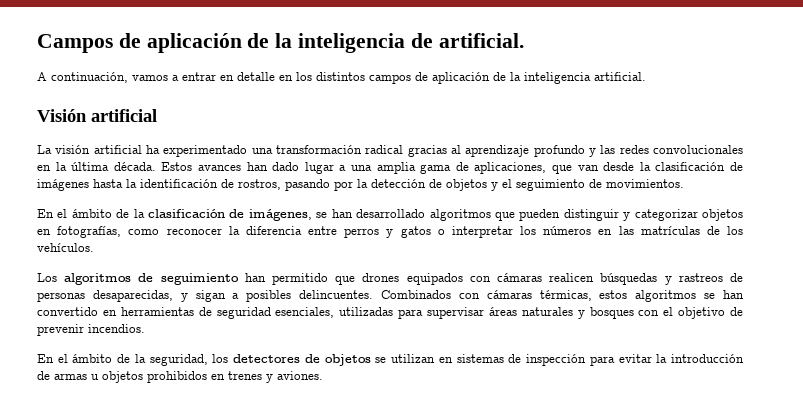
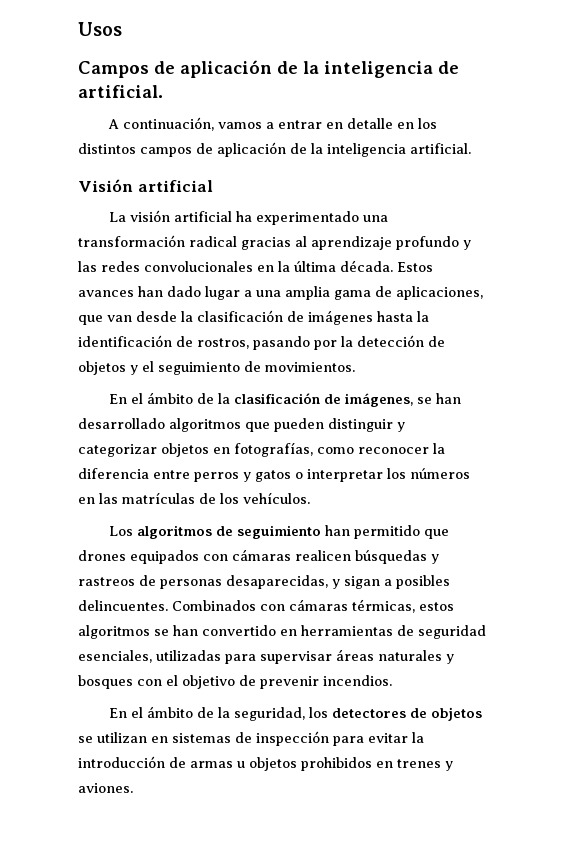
(37, 43) none -> [78,22,122,36] Usos //

